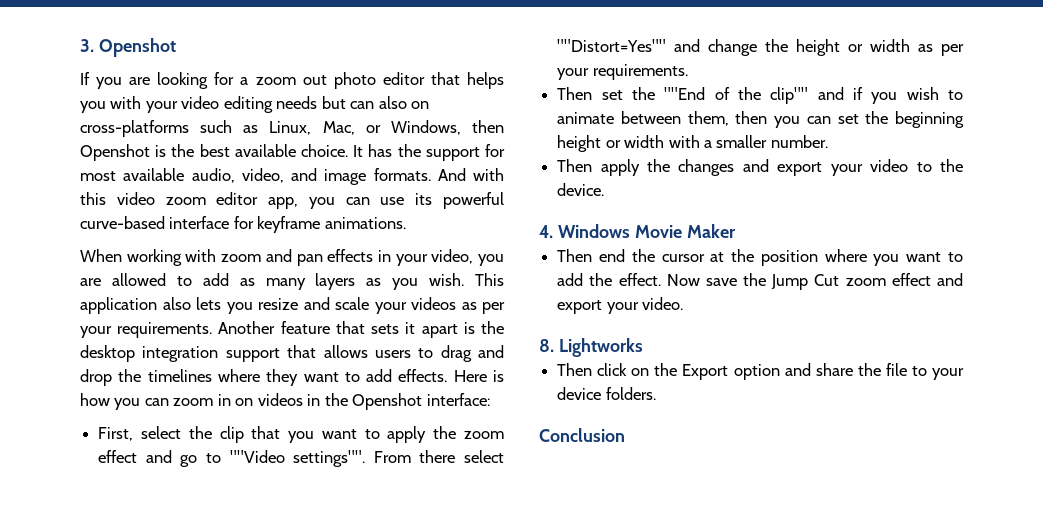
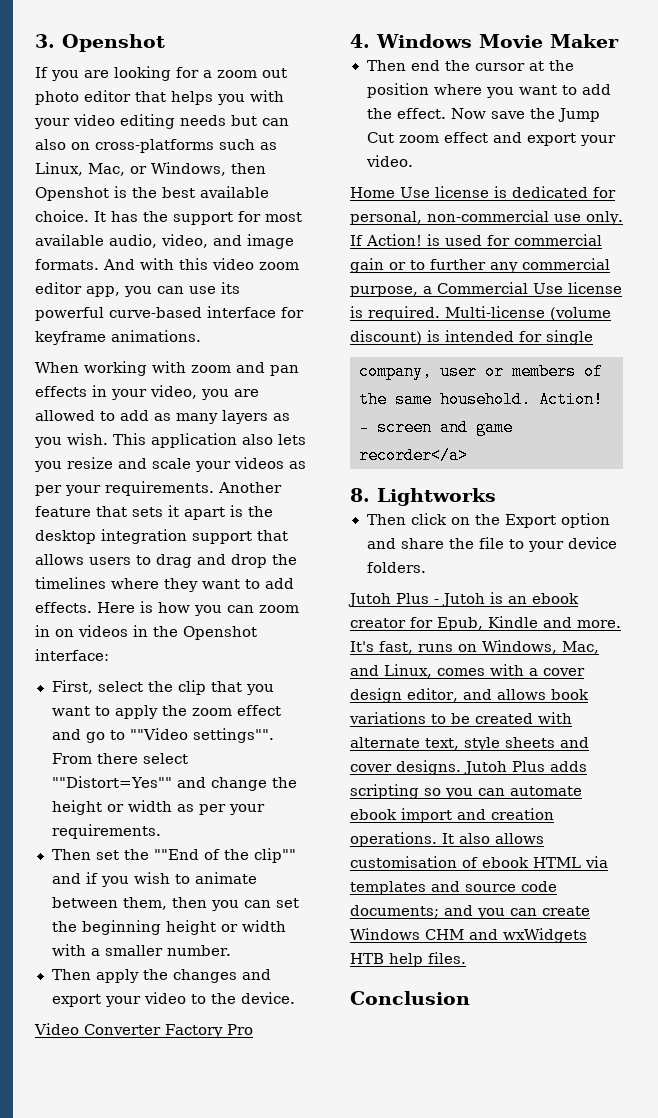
(605, 189) none -> [34,1023,253,1038] // Video Converter Factory Pro
(684, 303) none -> [350,186,616,198] [350,210,623,225] [350,234,602,246] [350,258,610,273] [350,282,622,297] [350,306,611,321] [350,330,593,345] [359,363,603,380] [359,391,603,408] [359,419,513,436] [359,447,468,464] // Home Use license is dedicated for personal, non-commercial use only. If Action! is used for commercial gain or to further any commercial purpose, a Commercial Use license is required. Multi-license (volume discount) is intended for single // company, user or members of the same household. Action! - screen and game recorder</a>
(656, 393) none -> [348,592,579,607] [350,616,621,631] [350,640,599,654] [350,664,585,678] [350,688,589,703] [349,712,572,724] [350,737,589,751] [350,760,587,775] [350,784,582,799] [350,808,554,823] [350,832,544,847] [350,856,608,868] [350,881,557,895] [350,905,590,919] [350,928,587,943] [350,952,466,967] // Jutoh Plus - Jutoh is an ebook creator for Epub, Kindle and more. It's fast, runs on Windows, Mac, and Linux, comes with a cover design editor, and allows book variations to be created with alternate text, style sheets and cover designs. Jutoh Plus adds scripting so you can automate ebook import and creation operations. It also allows customisation of ebook HTML via templates and source code documents; and you can create Windows CHM and wxWidgets HTB help files.

